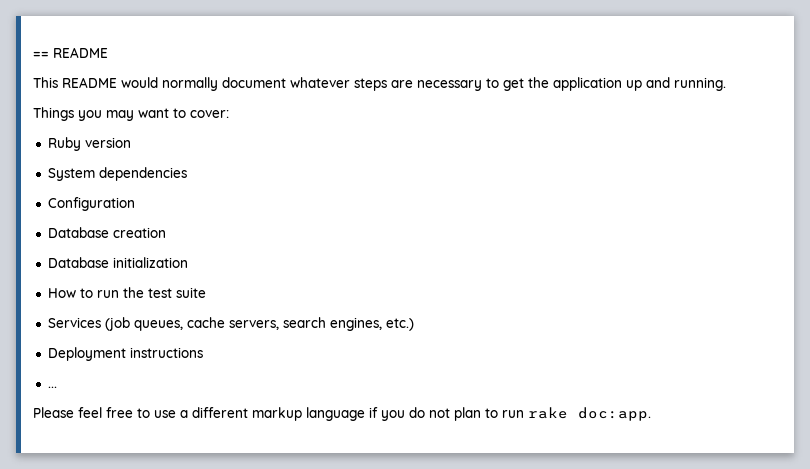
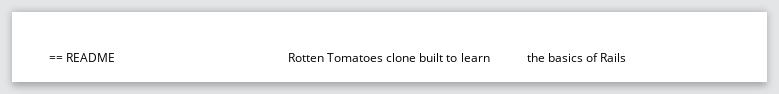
[33,77,726,91] [33,107,229,121] [47,137,131,151] [47,167,187,181] [47,197,135,211] [47,227,166,238] [47,257,188,268] [47,287,206,298] [47,317,414,331] [47,347,203,361] [47,386,57,388] [33,407,651,421] This README would normally document whatever steps are necessary to get the application up and running. // Things you may want to cover: // Ruby version // System dependencies // Configuration // Database creation // Database initialization // How to run the test suite // Services (job queues, cache servers, search engines, etc.) // Deployment instructions // ... // Please feel free to use a different markup language if you do not plan to run rake doc:app. -> [288,53,627,62] Rotten Tomatoes clone built to learn the basics of Rails

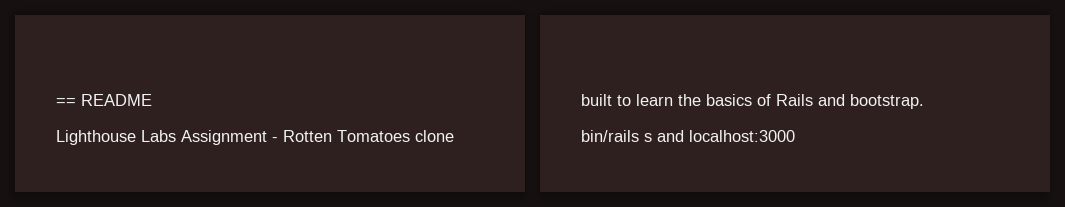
(116, 57) none -> [56,130,278,145] Lighthouse Labs Assignment -
(627, 57) none -> [818,94,924,109] [581,130,795,142] and bootstrap. // bin/rails s and localhost:3000

